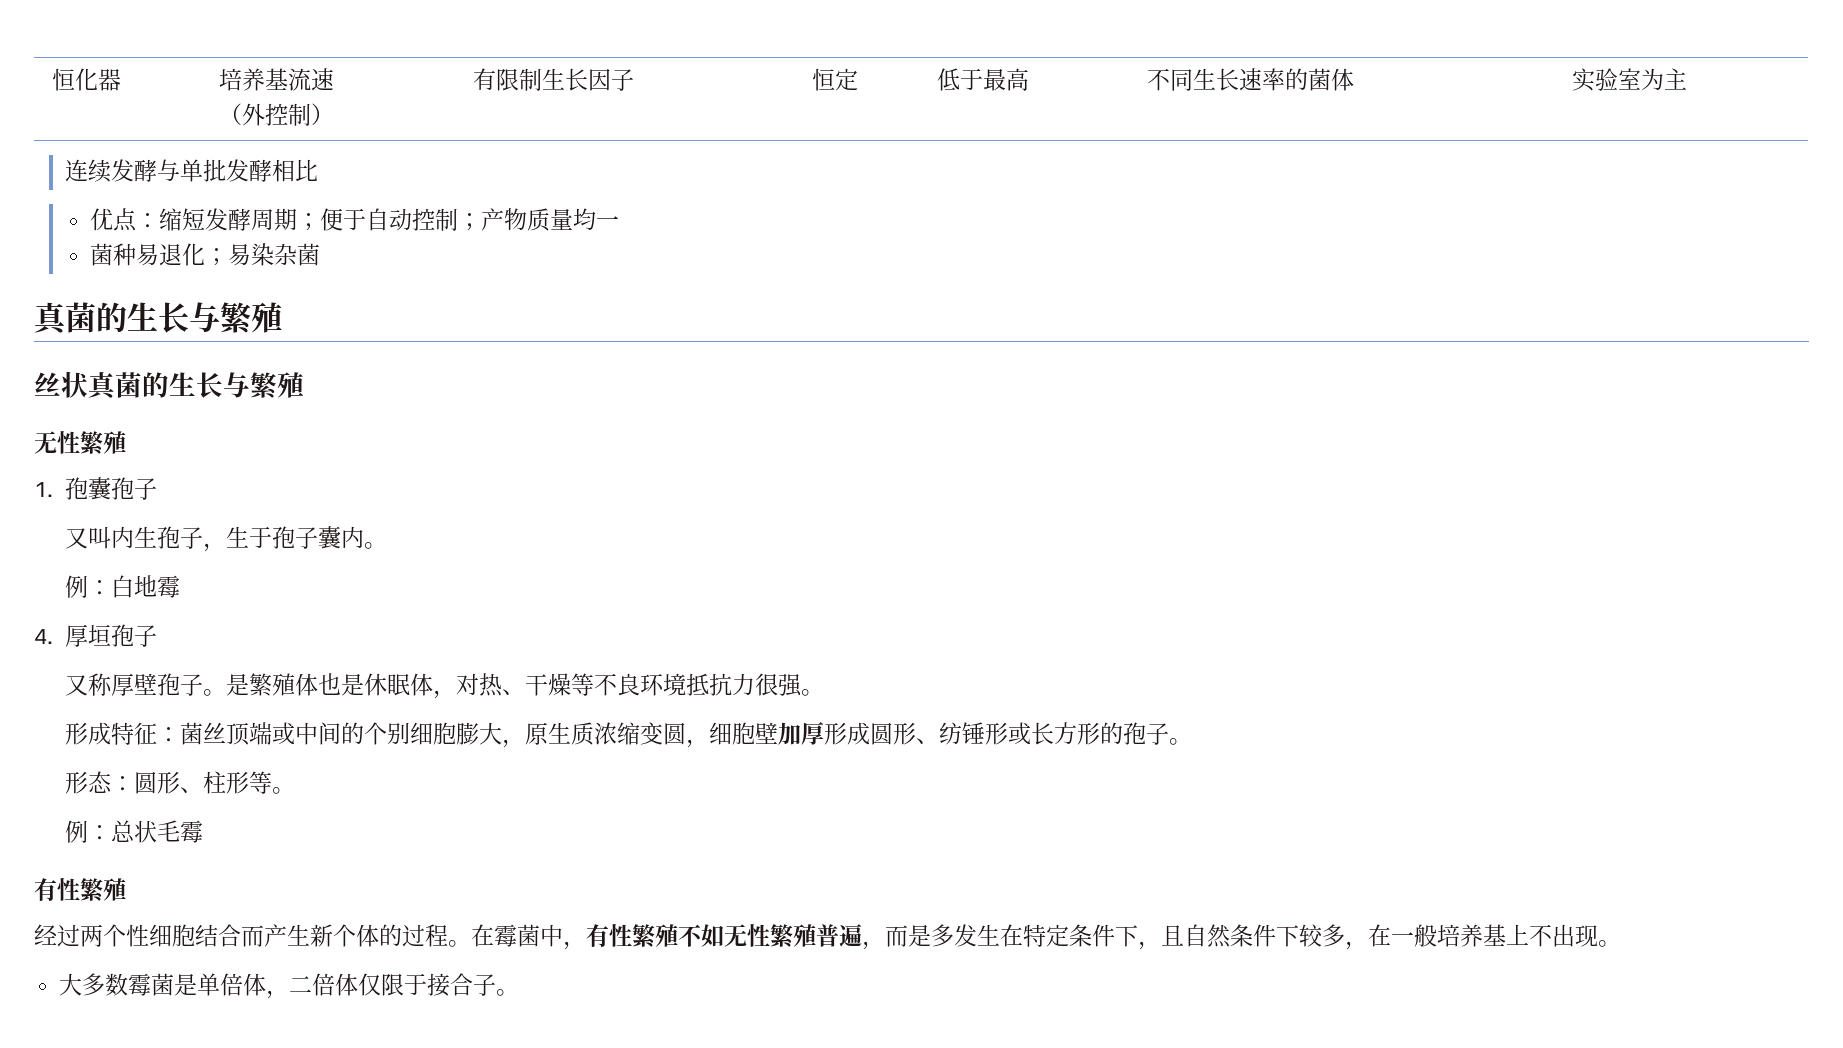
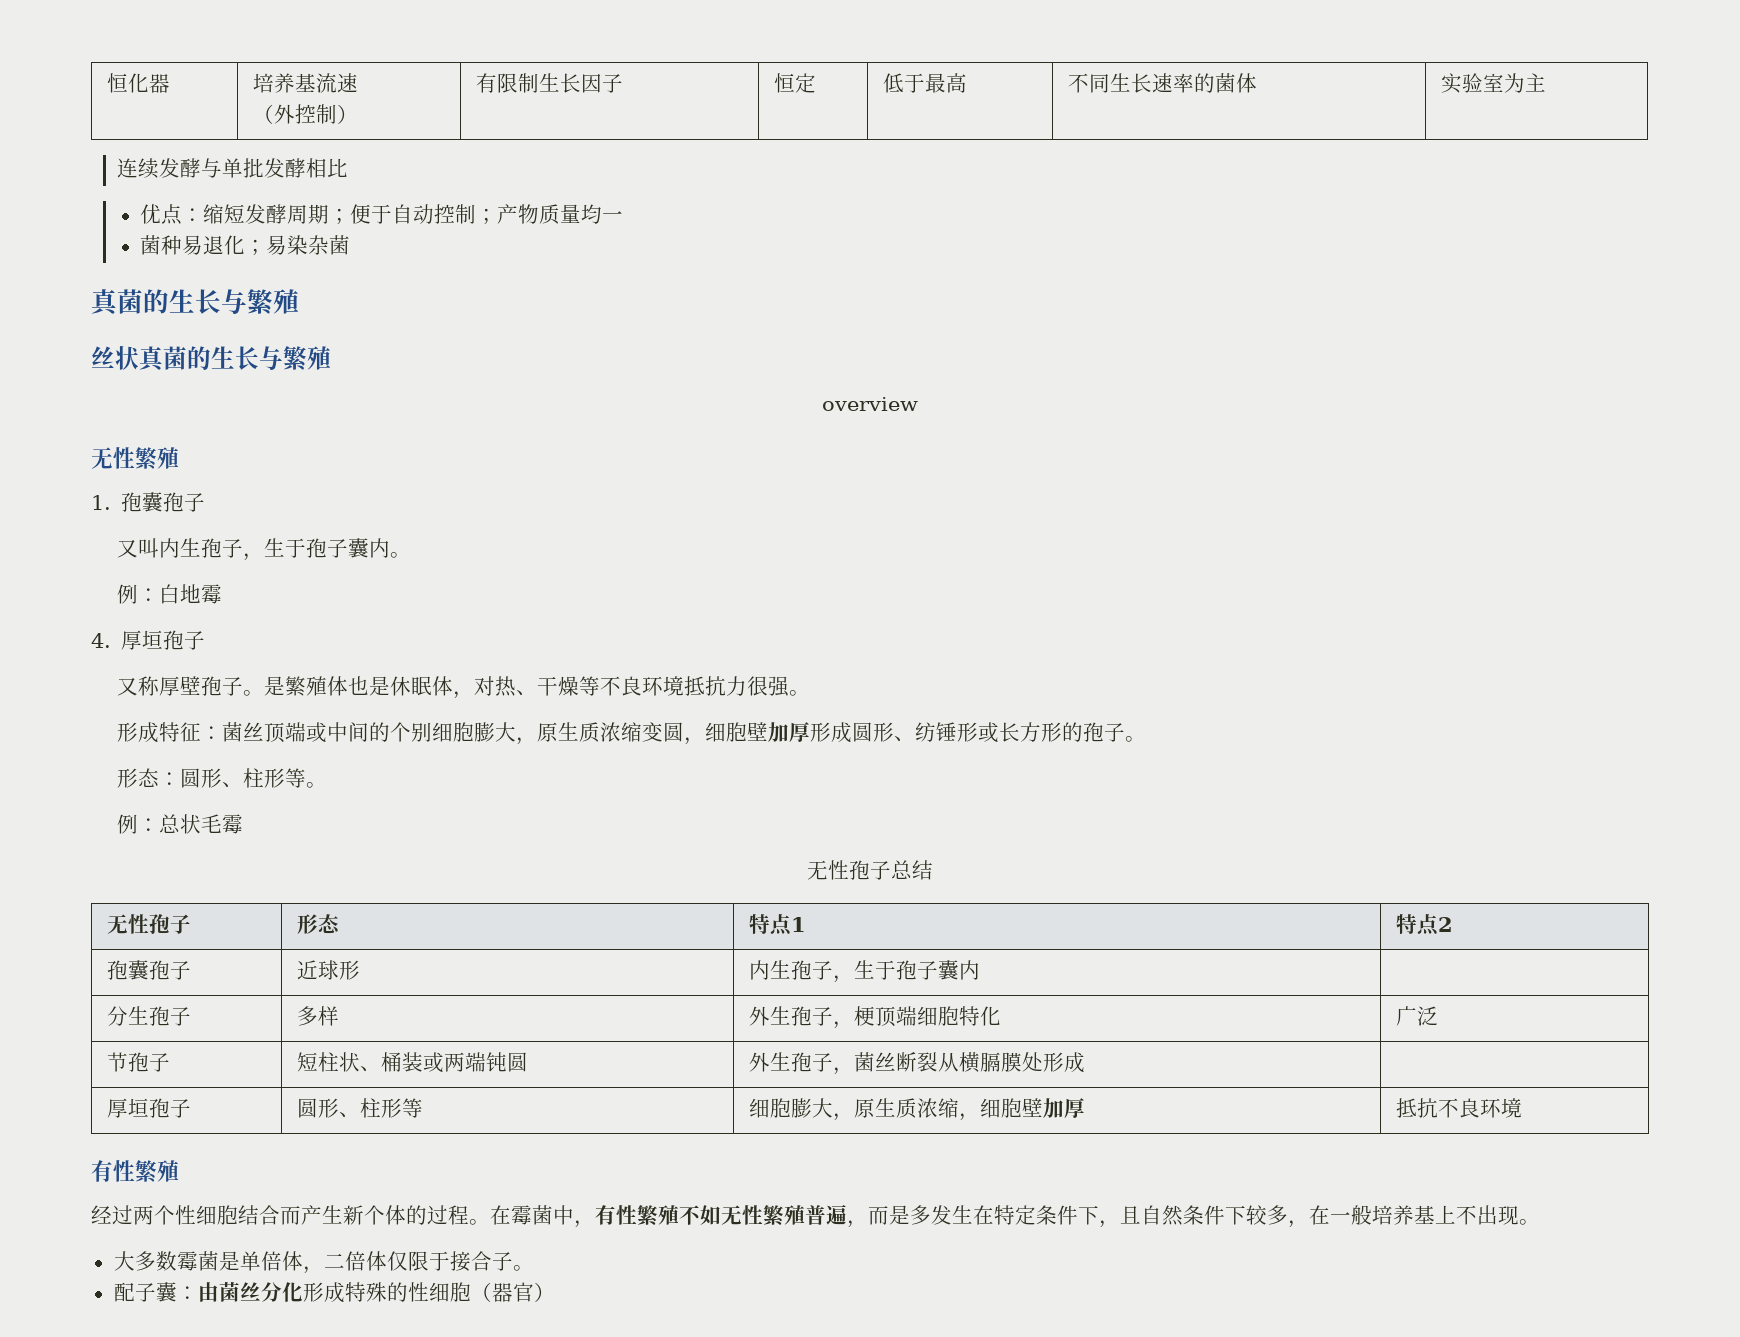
(304, 385) none -> [822,397,918,411] // overview
(204, 831) none -> [807,860,933,880] [106,914,191,934] [296,914,340,934] [748,914,806,936] [1395,914,1453,936] [106,960,191,980] [296,960,360,980] [748,960,980,983] [106,1006,191,1026] [296,1006,339,1026] [748,1006,1001,1029] [1395,1006,1438,1026] [106,1052,170,1072] [296,1052,528,1073] [748,1052,1085,1075] [106,1098,191,1118] [296,1098,423,1118] [748,1098,1085,1121] [1395,1098,1522,1118] // 无性孢子总结 // 无性孢子 | 形态 | 特点1 | 特点2 // 孢囊孢子 | 近球形 | 内生孢子，生于孢子囊内 | // 分生孢子 | 多样 | 外生孢子，梗顶端细胞特化 | 广泛 // 节孢子 | 短柱状、桶装或两端钝圆 | 外生孢子，菌丝断裂从横膈膜处形成 | // 厚垣孢子 | 圆形、柱形等 | 细胞膨大，原生质浓缩，细胞壁加厚 | 抵抗不良环境
(520, 992) none -> [113,1282,555,1303] // 配子囊：由菌丝分化形成特殊的性细胞（器官）

